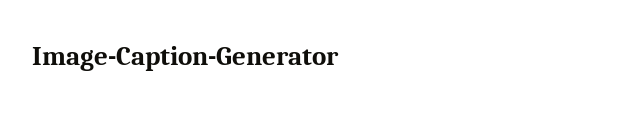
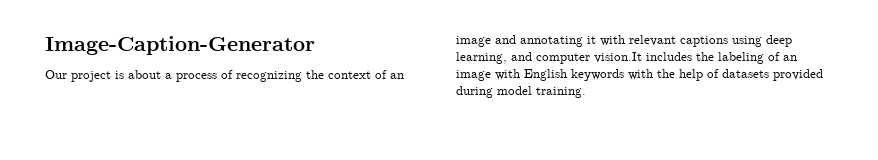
(339, 58) none -> [45,70,404,82] [456,35,792,47] [456,52,797,64] [456,69,823,81] [456,86,586,98] // Our project is about a process of recognizing the context of an image and annotating it with relevant captions using deep learning, and computer vision.It includes the labeling of an image with English keywords with the help of datasets provided during model training.

